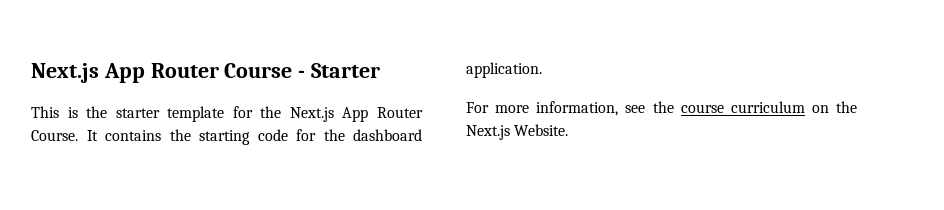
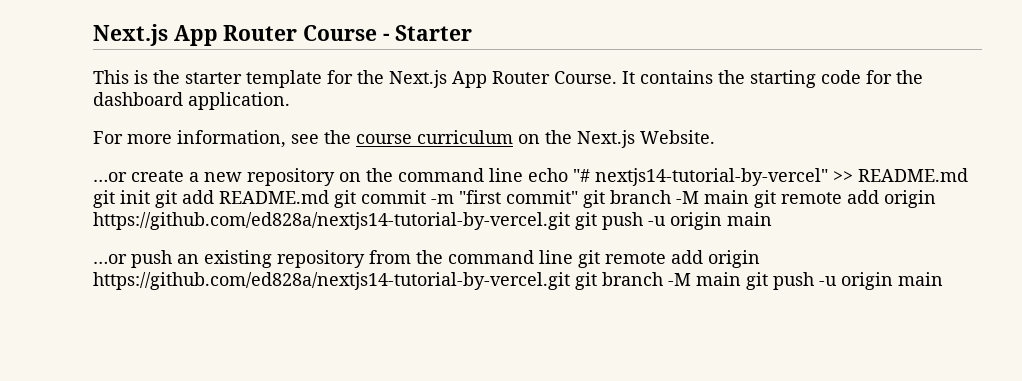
(569, 130) none -> [93,168,968,186] [93,190,936,208] [93,212,772,230] [93,250,760,268] [93,272,943,290] // …or create a new repository on the command line echo "# nextjs14-tutorial-by-vercel" >> README.md git init git add README.md git commit -m "first commit" git branch -M main git remote add origin https://github.com/ed828a/nextjs14-tutorial-by-vercel.git git push -u origin main // …or push an existing repository from the command line git remote add origin https://github.com/ed828a/nextjs14-tutorial-by-vercel.git git branch -M main git push -u origin main

